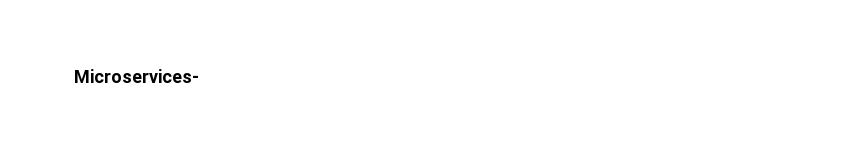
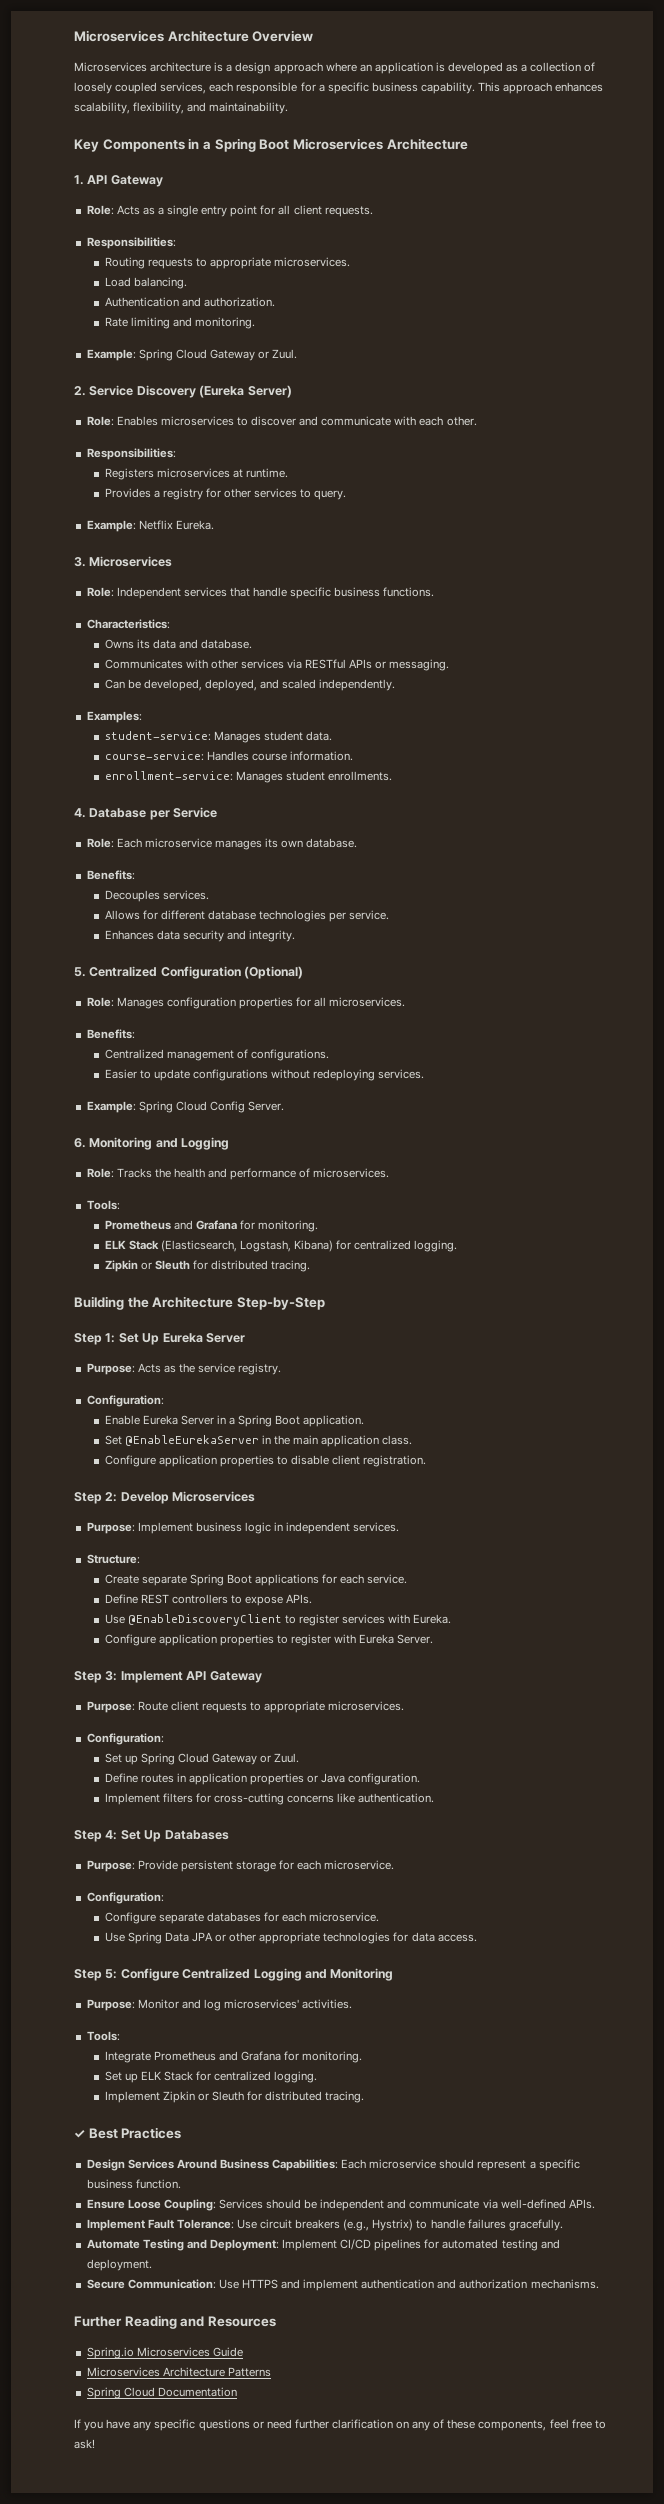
[74,69,199,83] Microservices- -> [74,30,314,42] [74,62,596,74] [74,82,604,94] [74,102,289,114] [74,138,468,152] [74,175,163,187] [86,205,373,217] [86,237,176,249] [104,257,351,269] [104,277,187,289] [104,297,275,307] [104,317,255,329] [86,349,298,361] [74,385,292,398] [86,416,477,426] [86,448,176,460] [104,468,288,480] [104,488,347,500] [86,520,214,532] [74,556,173,567] [86,587,435,599] [86,619,170,629] [104,639,253,649] [104,659,450,671] [104,679,396,691] [86,711,142,723] [104,731,332,743] [104,751,353,761] [104,771,392,783] [74,807,218,820] [86,838,358,850] [86,870,135,880] [104,890,209,902] [104,910,390,922] [104,930,296,942] [74,966,304,979] [86,997,406,1009] [86,1029,135,1039] [104,1049,329,1061] [104,1069,425,1081] [86,1101,285,1113] [74,1137,230,1150] [86,1168,390,1180] [86,1200,120,1210] [104,1220,319,1232] [104,1240,458,1252] [104,1260,311,1272] [74,1296,325,1310] [74,1333,245,1345] [86,1363,282,1375] [86,1395,164,1407] [104,1415,365,1427] [104,1435,413,1447] [104,1455,427,1467] [74,1491,256,1504] [86,1522,400,1534] [86,1554,140,1564] [104,1574,408,1586] [104,1594,313,1606] [104,1614,452,1626] [104,1634,434,1646] [74,1671,262,1683] [86,1701,405,1713] [86,1733,164,1745] [104,1753,300,1765] [104,1773,421,1785] [104,1793,435,1805] [74,1830,229,1842] [86,1860,395,1872] [86,1892,164,1904] [104,1912,380,1924] [104,1932,477,1944] [74,1968,394,1981] [86,1999,353,2011] [86,2031,120,2041] [104,2051,363,2063] [104,2071,318,2083] [104,2091,365,2103] [74,2127,182,2139] [86,2159,580,2171] [86,2179,181,2189] [86,2199,595,2211] [86,2219,563,2231] [86,2239,560,2251] [86,2259,152,2271] [86,2279,599,2291] [74,2315,276,2329] [86,2347,243,2359] [86,2367,271,2377] [86,2387,237,2399] [74,2419,606,2431] [74,2439,95,2449] Microservices Architecture Overview // Microservices architecture is a design approach where an application is developed as a collection of loosely coupled services, each responsible for a specific business capability. This approach enhances scalability, flexibility, and maintainability. // Key Components in a Spring Boot Microservices Architecture // 1. API Gateway // Role: Acts as a single entry point for all client requests. // Responsibilities: // Routing requests to appropriate microservices. // Load balancing. // Authentication and authorization. // Rate limiting and monitoring. // Example: Spring Cloud Gateway or Zuul. // 2. Service Discovery (Eureka Server) // Role: Enables microservices to discover and communicate with each other. // Responsibilities: // Registers microservices at runtime. // Provides a registry for other services to query. // Example: Netflix Eureka. // 3. Microservices // Role: Independent services that handle specific business functions. // Characteristics: // Owns its data and database. // Communicates with other services via RESTful APIs or messaging. // Can be developed, deployed, and scaled independently. // Examples: // student-service: Manages student data. // course-service: Handles course information. // enrollment-service: Manages student enrollments. // 4. Database per Service // Role: Each microservice manages its own database. // Benefits: // Decouples services. // Allows for different database technologies per service. // Enhances data security and integrity. // 5. Centralized Configuration (Optional) // Role: Manages configuration properties for all microservices. // Benefits: // Centralized management of configurations. // Easier to update configurations without redeploying services. // Example: Spring Cloud Config Server. // 6. Monitoring and Logging // Role: Tracks the health and performance of microservices. // Tools: // Prometheus and Grafana for monitoring. // ELK Stack (Elasticsearch, Logstash, Kibana) for centralized logging. // Zipkin or Sleuth for distributed tracing. // Building the Architecture Step-by-Step // Step 1: Set Up Eureka Server // Purpose: Acts as the service registry. // Configuration: // Enable Eureka Server in a Spring Boot application. // Set @EnableEurekaServer in the main application class. // Configure application properties to disable client registration. // Step 2: Develop Microservices // Purpose: Implement business logic in independent services. // Structure: // Create separate Spring Boot applications for each service. // Define REST controllers to expose APIs. // Use @EnableDiscoveryClient to register services with Eureka. // Configure application properties to register with Eureka Server. // Step 3: Implement API Gateway // Purpose: Route client requests to appropriate microservices. // Configuration: // Set up Spring Cloud Gateway or Zuul. // Define routes in application properties or Java configuration. // Implement filters for cross-cutting concerns like authentication. // Step 4: Set Up Databases // Purpose: Provide persistent storage for each microservice. // Configuration: // Configure separate databases for each microservice. // Use Spring Data JPA or other appropriate technologies for data access. // Step 5: Configure Centralized Logging and Monitoring // Purpose: Monitor and log microservices' activities. // Tools: // Integrate Prometheus and Grafana for monitoring. // Set up ELK Stack for centralized logging. // Implement Zipkin or Sleuth for distributed tracing. // ✓ Best Practices // Design Services Around Business Capabilities: Each microservice should represent a specific business function. // Ensure Loose Coupling: Services should be independent and communicate via well-defined APIs. // Implement Fault Tolerance: Use circuit breakers (e.g., Hystrix) to handle failures gracefully. // Automate Testing and Deployment: Implement CI/CD pipelines for automated testing and deployment. // Secure Communication: Use HTTPS and implement authentication and authorization mechanisms. // Further Reading and Resources // Spring.io Microservices Guide // Microservices Architecture Patterns // Spring Cloud Documentation // If you have any specific questions or need further clarification on any of these components, feel free to ask!

